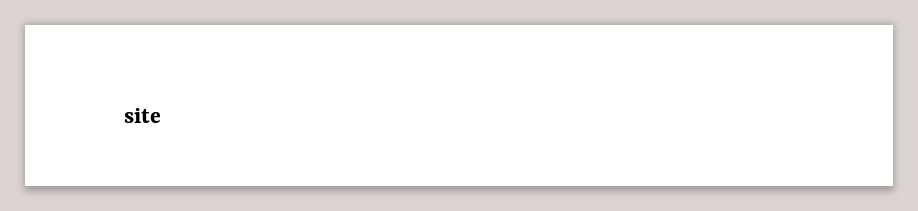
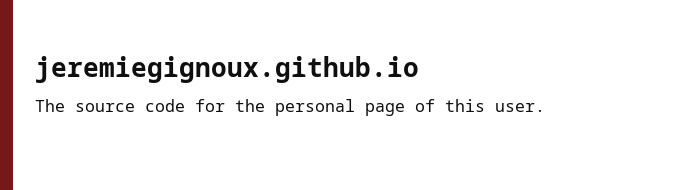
[124,108,161,123] site -> [35,56,419,83] [35,99,545,116] jeremiegignoux.github.io // The source code for the personal page of this user.

